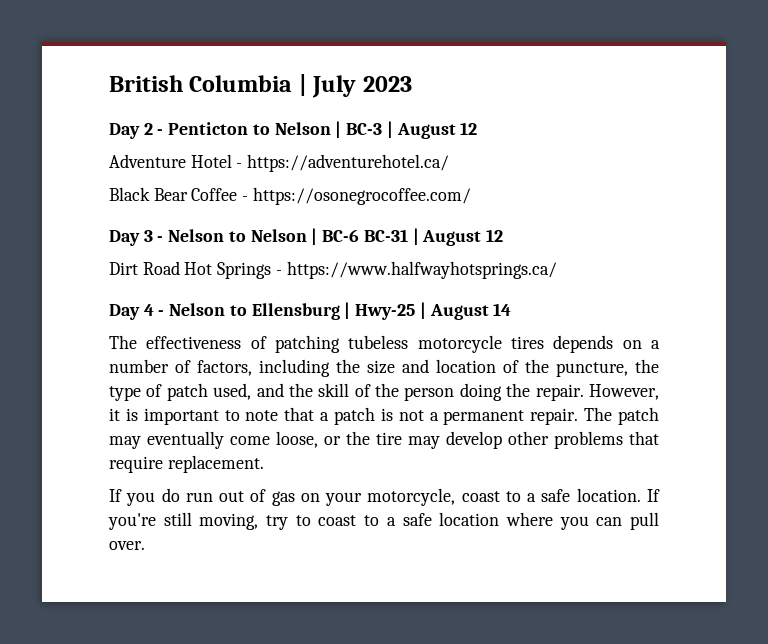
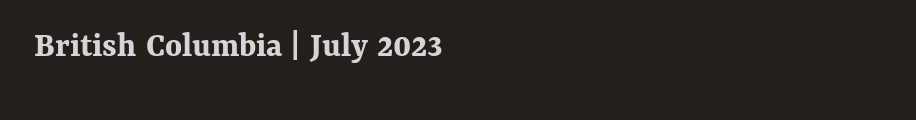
[109,121,478,139] [109,154,450,172] [109,187,471,205] [109,228,503,246] [109,261,557,279] [109,302,512,320] [109,335,660,353] [109,359,659,377] [109,383,660,401] [109,407,659,425] [109,431,659,449] [109,455,264,473] [109,488,660,506] [108,512,659,530] [109,541,145,550] // Day 2 - Penticton to Nelson | BC-3 | August 12 // Adventure Hotel - https://adventurehotel.ca/ // Black Bear Coffee - https://osonegrocoffee.com/ // Day 3 - Nelson to Nelson | BC-6 BC-31 | August 12 // Dirt Road Hot Springs - https://www.halfwayhotsprings.ca/ // Day 4 - Nelson to Ellensburg | Hwy-25 | August 14 // The effectiveness of patching tubeless motorcycle tires depends on a number of factors, including the size and location of the puncture, the type of patch used, and the skill of the person doing the repair. However, it is important to note that a patch is not a permanent repair. The patch may eventually come loose, or the tire may develop other problems that require replacement. // If you do run out of gas on your motorcycle, coast to a safe location. If you're still moving, try to coast to a safe location where you can pull over. -> (444, 46) none

